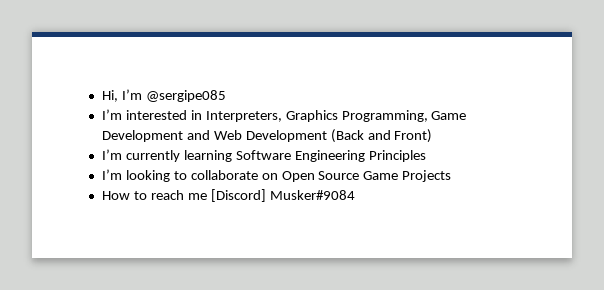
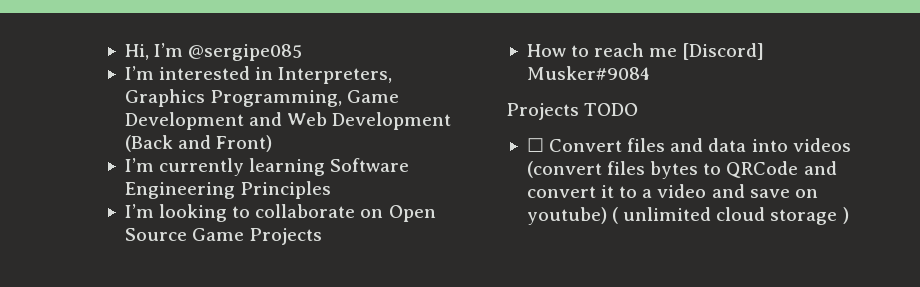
(355, 195) none -> [506,103,639,120] [526,138,851,152] [526,161,837,179] [526,184,818,198] [526,207,849,225] // Projects TODO // ☐ Convert files and data into videos (convert files bytes to QRCode and convert it to a video and save on youtube) ( unlimited cloud storage )

